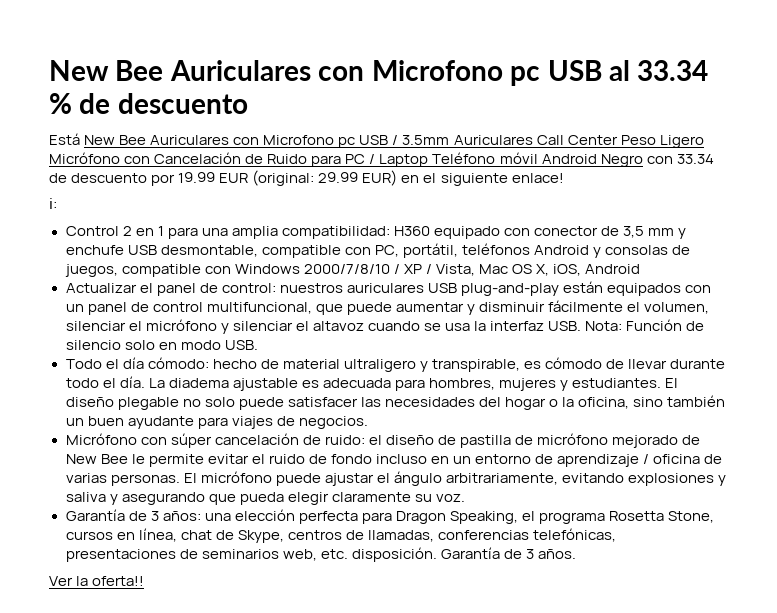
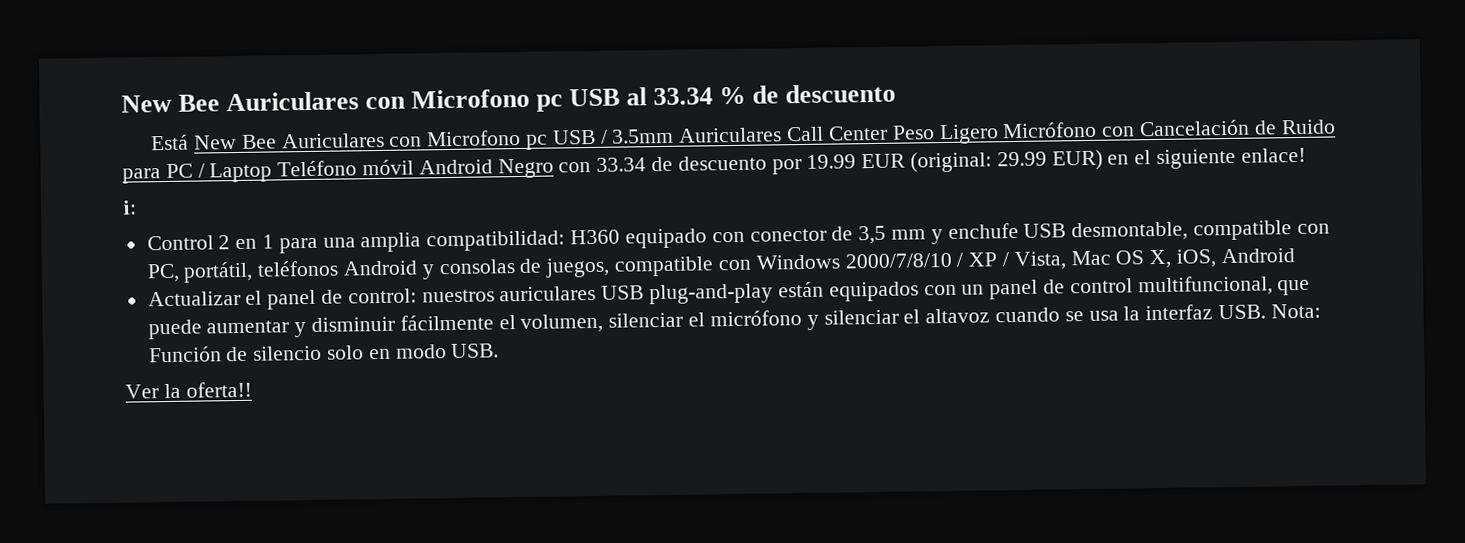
[65,357,726,372] [65,376,679,391] [65,395,726,410] [65,416,368,429] [65,433,701,448] [65,454,723,467] [65,471,727,486] [65,492,465,505] [65,509,715,524] [65,528,617,543] [65,547,576,562] // Todo el día cómodo: hecho de material ultraligero y transpirable, es cómodo de llevar durante todo el día. La diadema ajustable es adecuada para hombres, mujeres y estudiantes. El diseño plegable no solo puede satisfacer las necesidades del hogar o la oficina, sino también un buen ayudante para viajes de negocios. // Micrófono con súper cancelación de ruido: el diseño de pastilla de micrófono mejorado de New Bee le permite evitar el ruido de fondo incluso en un entorno de aprendizaje / oficina de varias personas. El micrófono puede ajustar el ángulo arbitrariamente, evitando explosiones y saliva y asegurando que pueda elegir claramente su voz. // Garantía de 3 años: una elección perfecta para Dragon Speaking, el programa Rosetta Stone, cursos en línea, chat de Skype, centros de llamadas, conferencias telefónicas, presentaciones de seminarios web, etc. disposición. Garantía de 3 años. -> (500, 350) none

